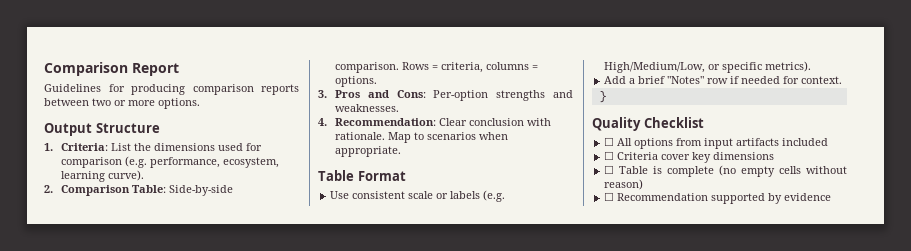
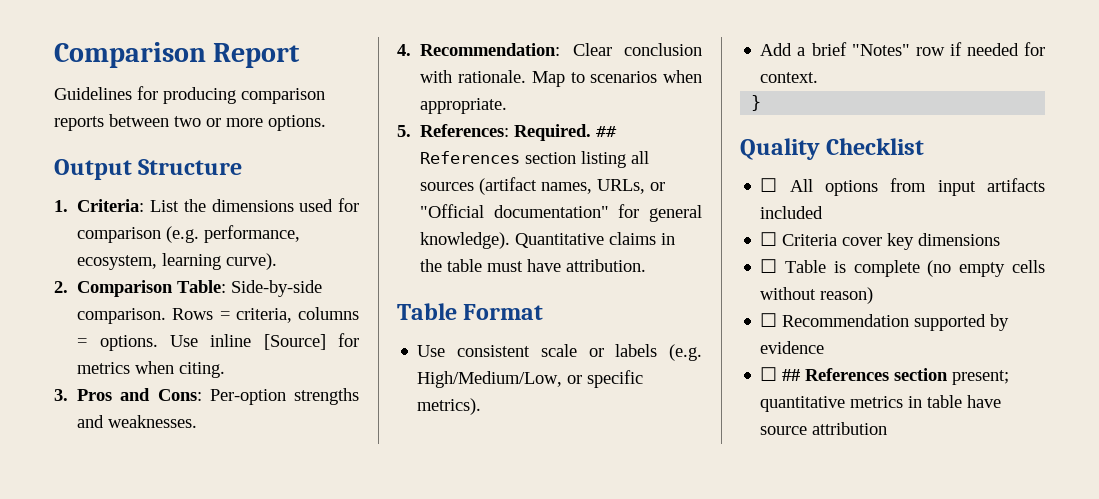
(378, 81) none -> [169,333,359,350] [77,361,226,378] Use inline [Source] for metrics when citing.
(402, 151) none -> [397,124,618,141] [420,151,650,168] [420,177,666,195] [420,204,702,222] [420,232,676,249] [420,259,647,272] // 5. References: Required. ## References section listing all sources (artifact names, URLs, or "Official documentation" for general knowledge). Quantitative claims in the table must have attribution.
(832, 197) none -> [760,367,1010,385] [760,395,1002,412] [760,422,888,435] // ☐ ## References section present; quantitative metrics in table have source attribution

